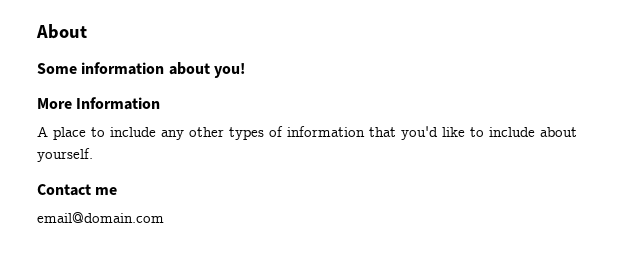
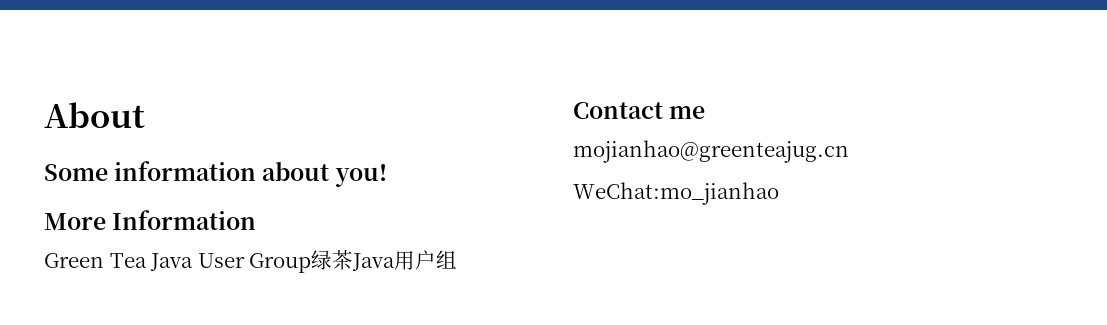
[37,126,577,140] [37,148,93,162] A place to include any other types of information that you'd like to include about yourself. -> [44,250,458,273] Green Tea Java User Group绿茶Java用户组
[37,212,164,223] email@domain.com -> [573,140,849,163] [573,182,779,205] mojianhao@greenteajug.cn // WeChat:mo_jianhao

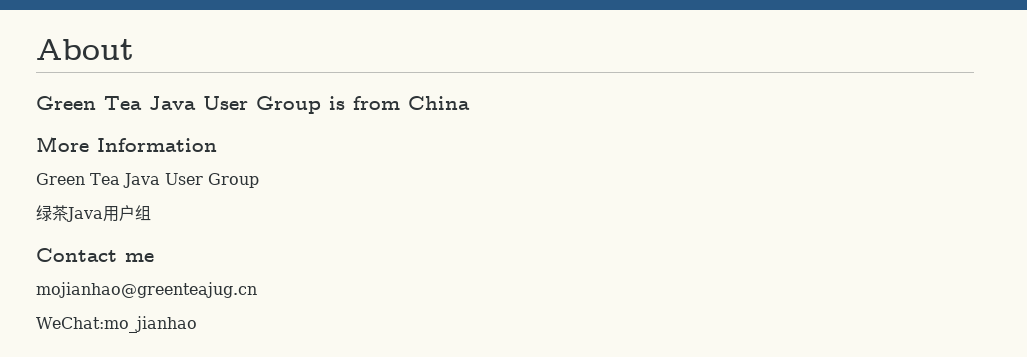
[44,161,387,187] Some information about you! -> [36,96,470,114] Green Tea Java User Group is from China
(312, 263) none -> (259, 180) //

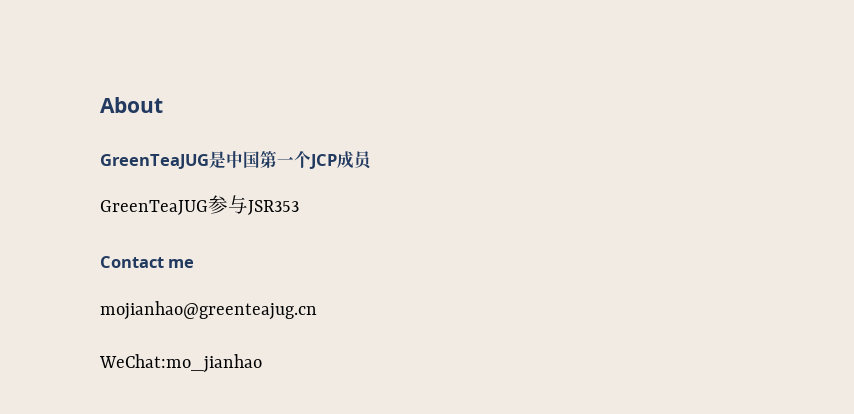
[36,96,470,114] [36,136,217,152] [36,173,259,188] [36,205,151,222] Green Tea Java User Group is from China // More Information // Green Tea Java User Group // 绿茶Java用户组 -> [100,150,373,170] [100,195,299,215] GreenTeaJUG是中国第一个JCP成员 // GreenTeaJUG参与JSR353

